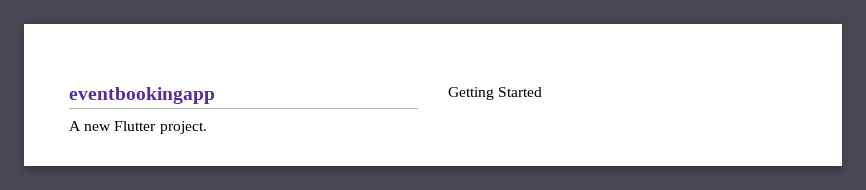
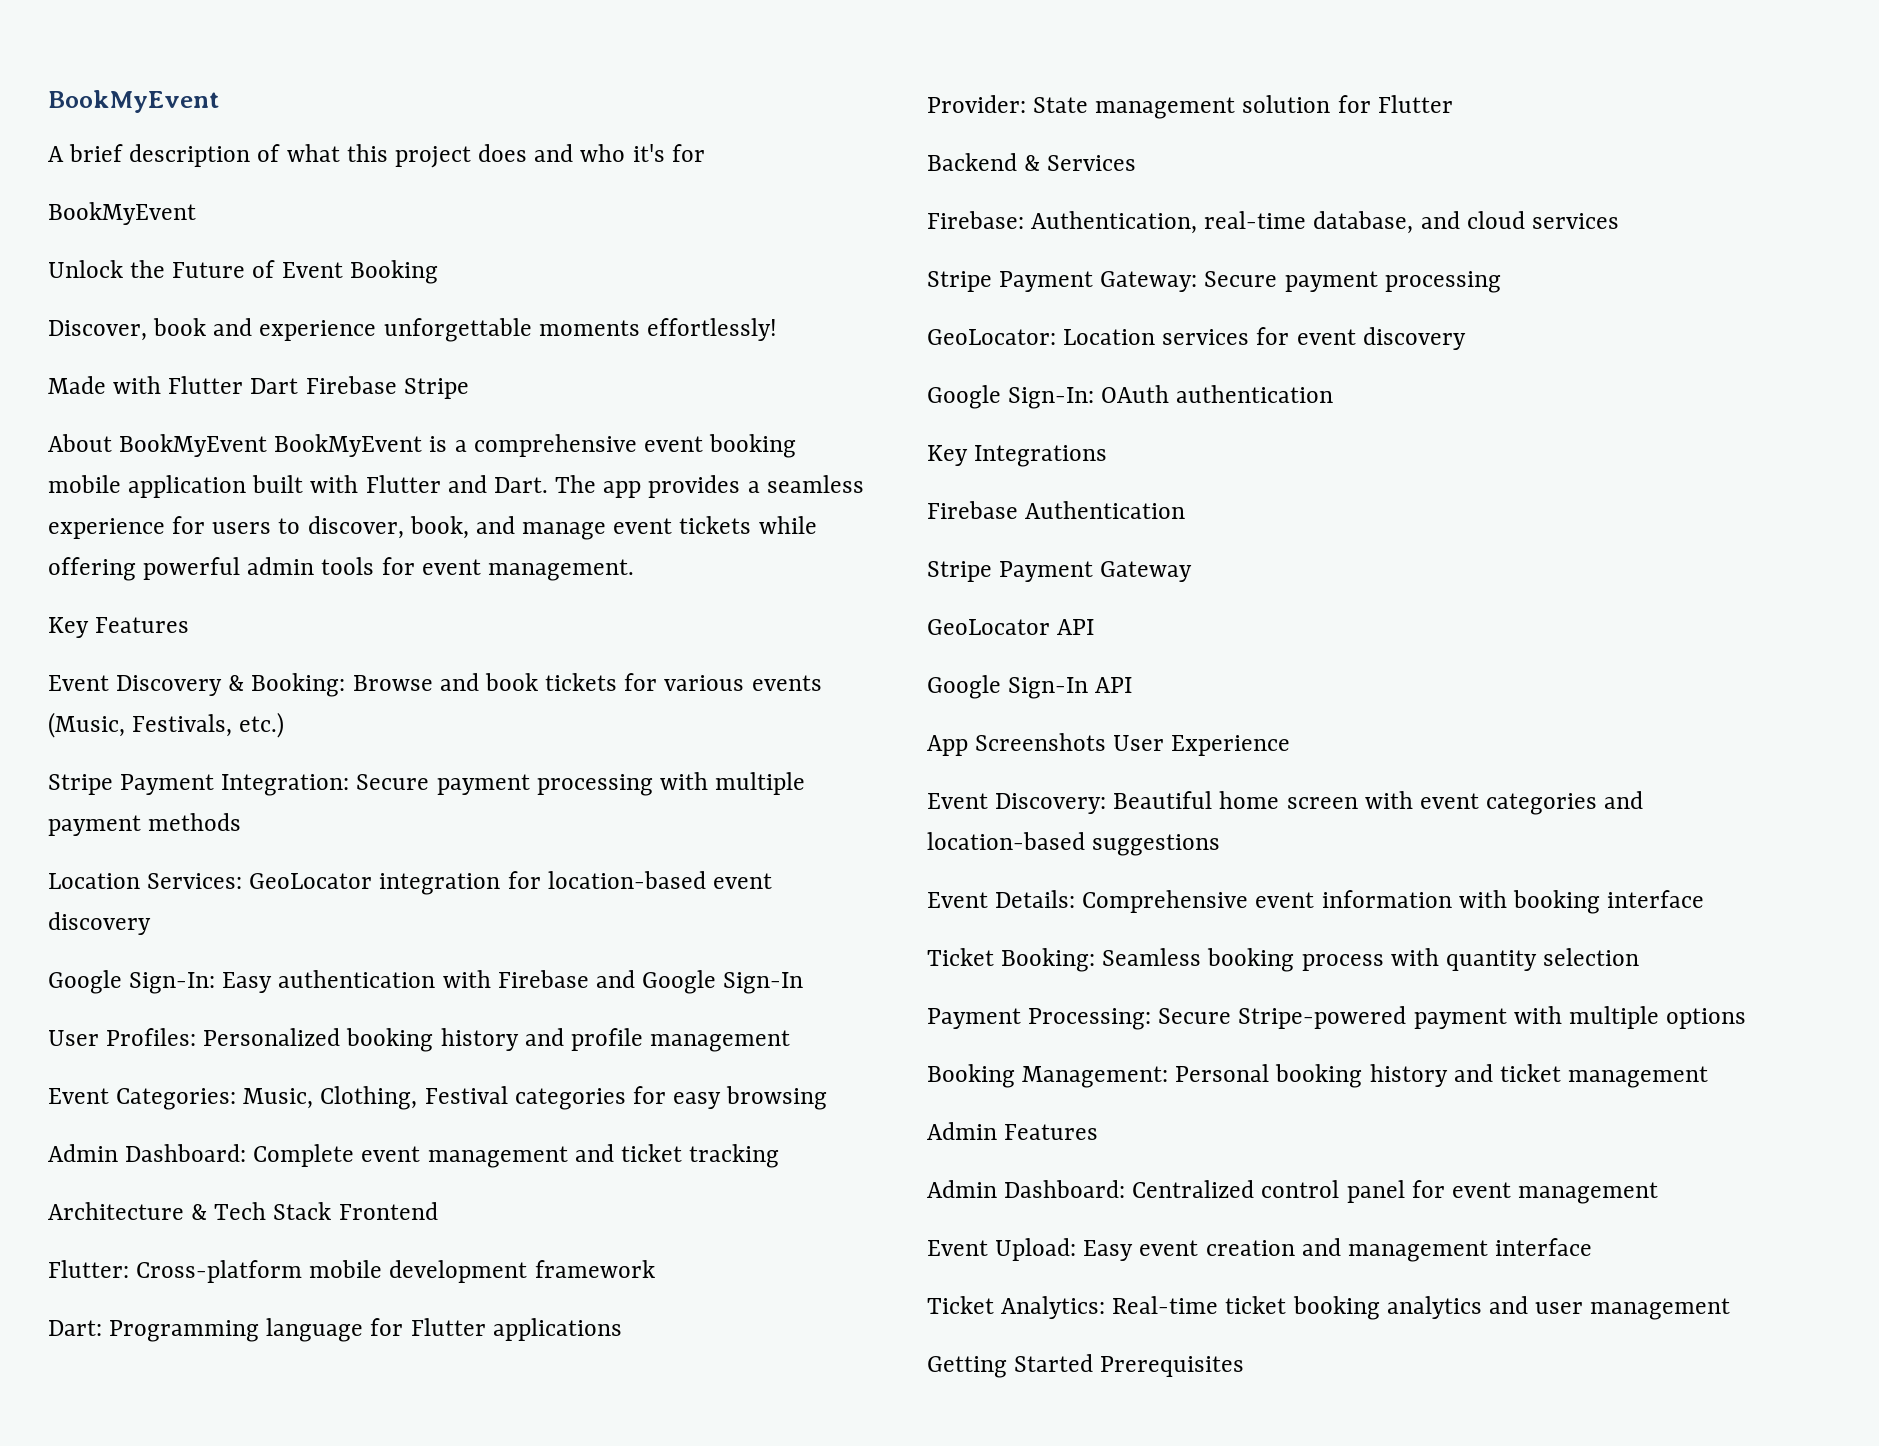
[69,87,215,104] eventbookingapp -> [48,90,219,113] BookMyEvent
[84,121,207,134] new Flutter project. -> [69,144,705,168] [48,202,196,225] [48,260,438,284] [48,318,777,342] [48,376,469,399] [48,434,797,458] [48,475,864,498] [48,516,817,540] [48,557,634,581] [48,617,190,638] [48,673,822,697] [48,712,285,738] [48,772,806,796] [48,813,242,836] [48,871,772,895] [48,912,151,935] [48,970,804,994] [48,1028,791,1052] [48,1086,828,1110] [48,1144,780,1168] [48,1202,438,1220] [48,1260,655,1283] [48,1318,622,1342] [927,95,1453,119] [927,153,1137,171] [927,211,1619,234] [927,271,1501,293] [927,327,1466,350] [927,385,1334,409] [927,445,1108,467] [927,501,1186,519] [927,561,1193,582] [927,619,1095,635] [927,675,1133,699] [927,733,1291,756] [927,791,1644,815] [927,832,1221,856] [927,890,1705,914] [927,948,1640,972] [927,1006,1747,1030] [927,1064,1709,1088] [927,1122,1099,1140] [927,1180,1659,1204] [927,1238,1593,1262] [927,1296,1731,1320] brief description of what this project does and who it's for // BookMyEvent // Unlock the Future of Event Booking // Discover, book and experience unforgettable moments effortlessly! // Made with Flutter Dart Firebase Stripe // About BookMyEvent BookMyEvent is a comprehensive event booking mobile application built with Flutter and Dart. The app provides a seamless experience for users to discover, book, and manage event tickets while offering powerful admin tools for event management. // Key Features // Event Discovery & Booking: Browse and book tickets for various events (Music, Festivals, etc.) // Stripe Payment Integration: Secure payment processing with multiple payment methods // Location Services: GeoLocator integration for location-based event discovery // Google Sign-In: Easy authentication with Firebase and Google Sign-In // User Profiles: Personalized booking history and profile management // Event Categories: Music, Clothing, Festival categories for easy browsing // Admin Dashboard: Complete event management and ticket tracking // Architecture & Tech Stack Frontend // Flutter: Cross-platform mobile development framework // Dart: Programming language for Flutter applications // Provider: State management solution for Flutter // Backend & Services // Firebase: Authentication, real-time database, and cloud services // Stripe Payment Gateway: Secure payment processing // GeoLocator: Location services for event discovery // Google Sign-In: OAuth authentication // Key Integrations // Firebase Authentication // Stripe Payment Gateway // GeoLocator API // Google Sign-In API // App Screenshots User Experience // Event Discovery: Beautiful home screen with event categories and location-based suggestions // Event Details: Comprehensive event information with booking interface // Ticket Booking: Seamless booking process with quantity selection // Payment Processing: Secure Stripe-powered payment with multiple options // Booking Management: Personal booking history and ticket management // Admin Features // Admin Dashboard: Centralized control panel for event management // Event Upload: Easy event creation and management interface // Ticket Analytics: Real-time ticket booking analytics and user management
(543, 92) none -> [1100,1356,1245,1377] Prerequisites

